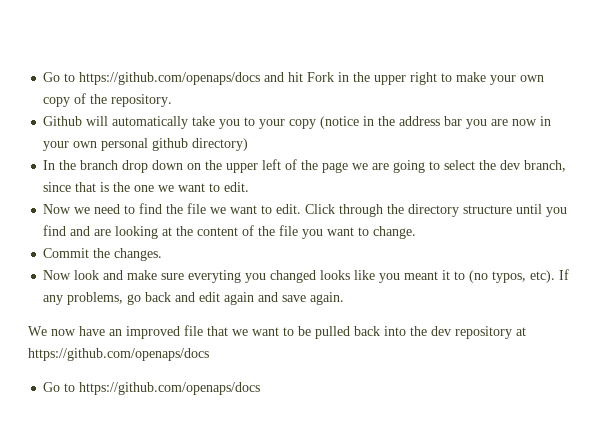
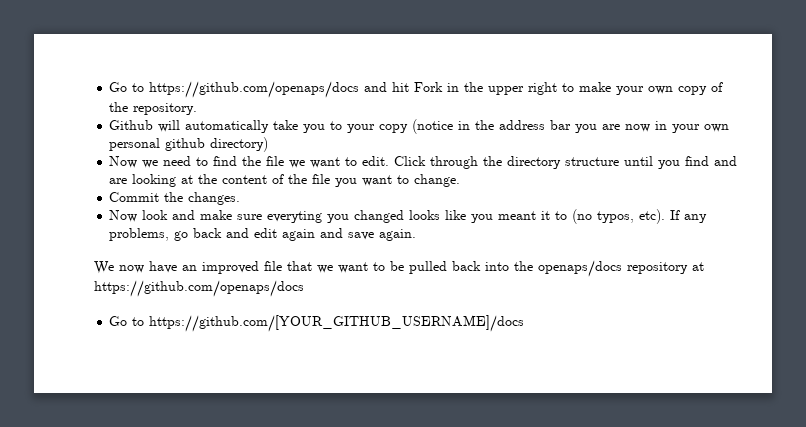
[43,159,567,173] [43,182,250,192] // In the branch drop down on the upper left of the page we are going to select the dev branch, since that is the one we want to edit. -> (269, 144) none
[431,326,451,336] dev -> [538,260,622,277] openaps/docs
[79,382,261,395] https://github.com/openaps/docs -> [149,315,525,332] https://github.com/[YOUR_GITHUB_USERNAME]/docs

